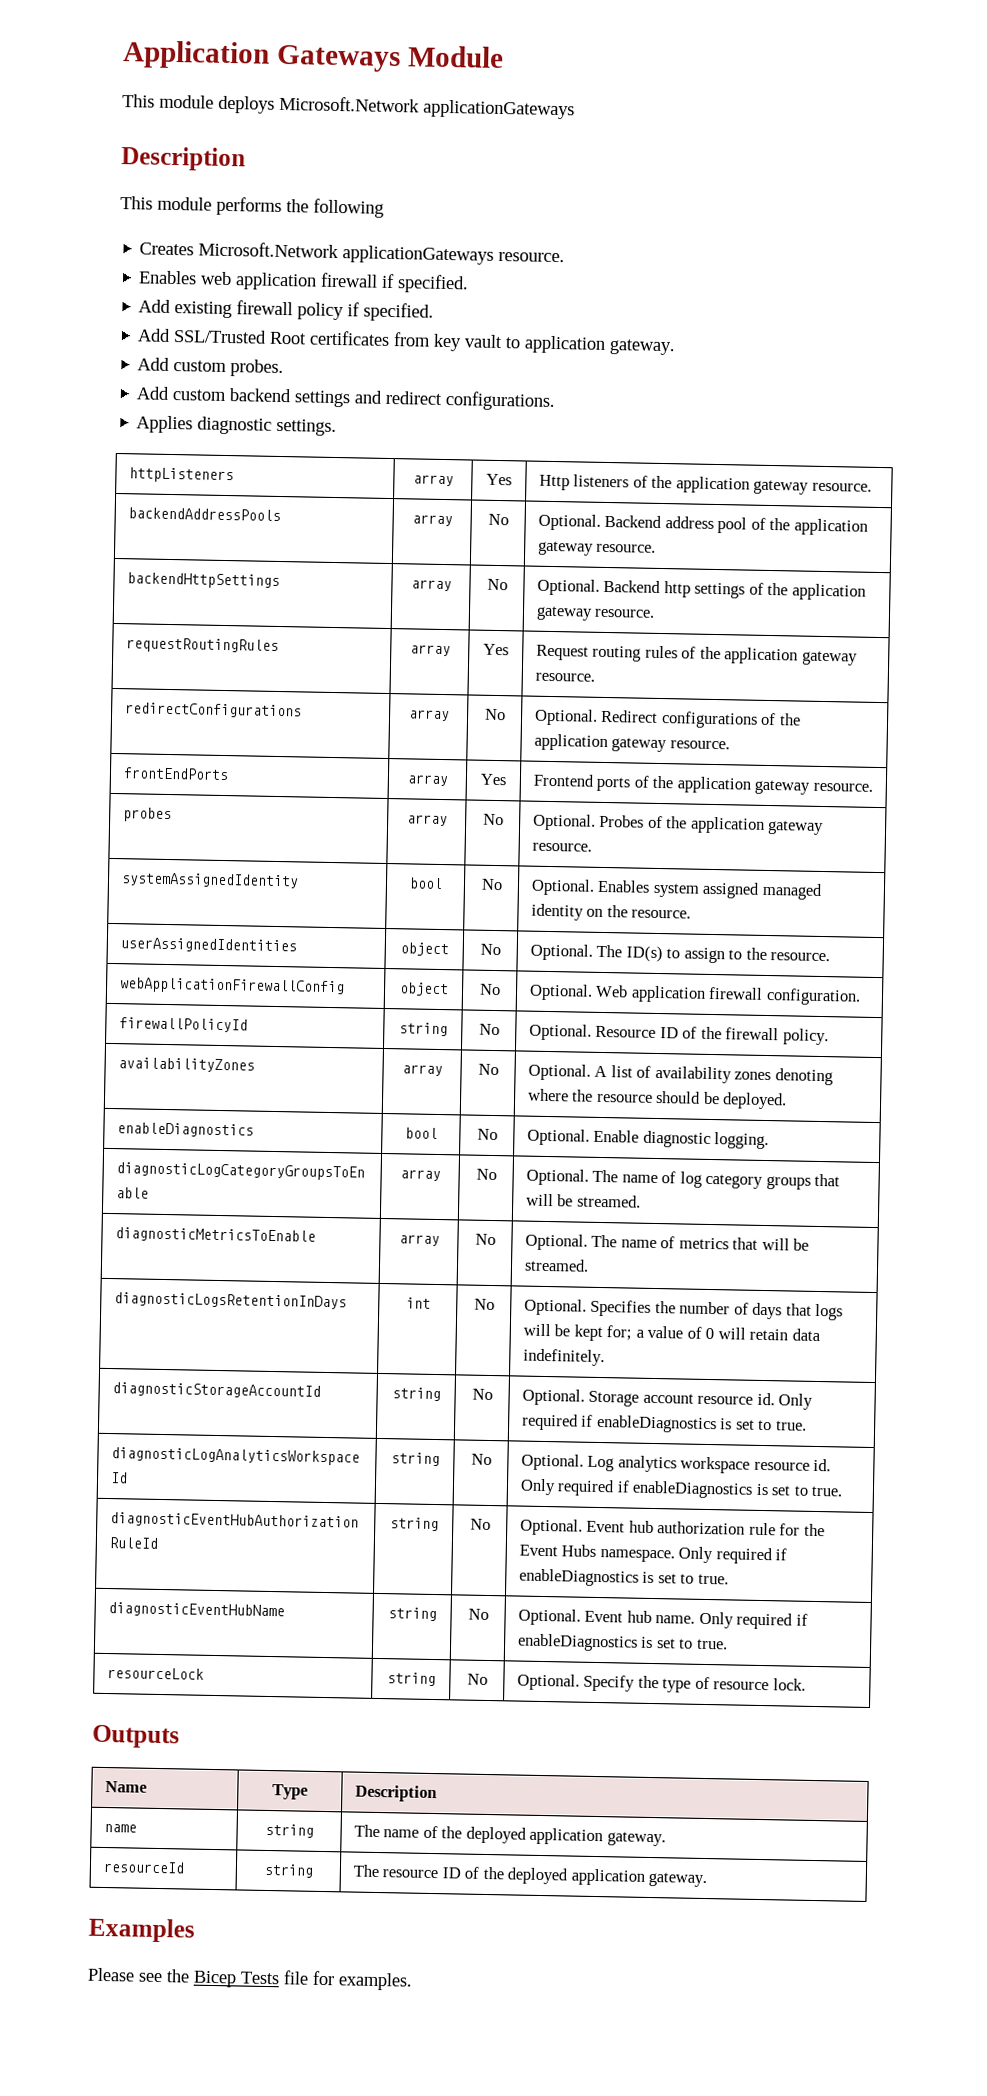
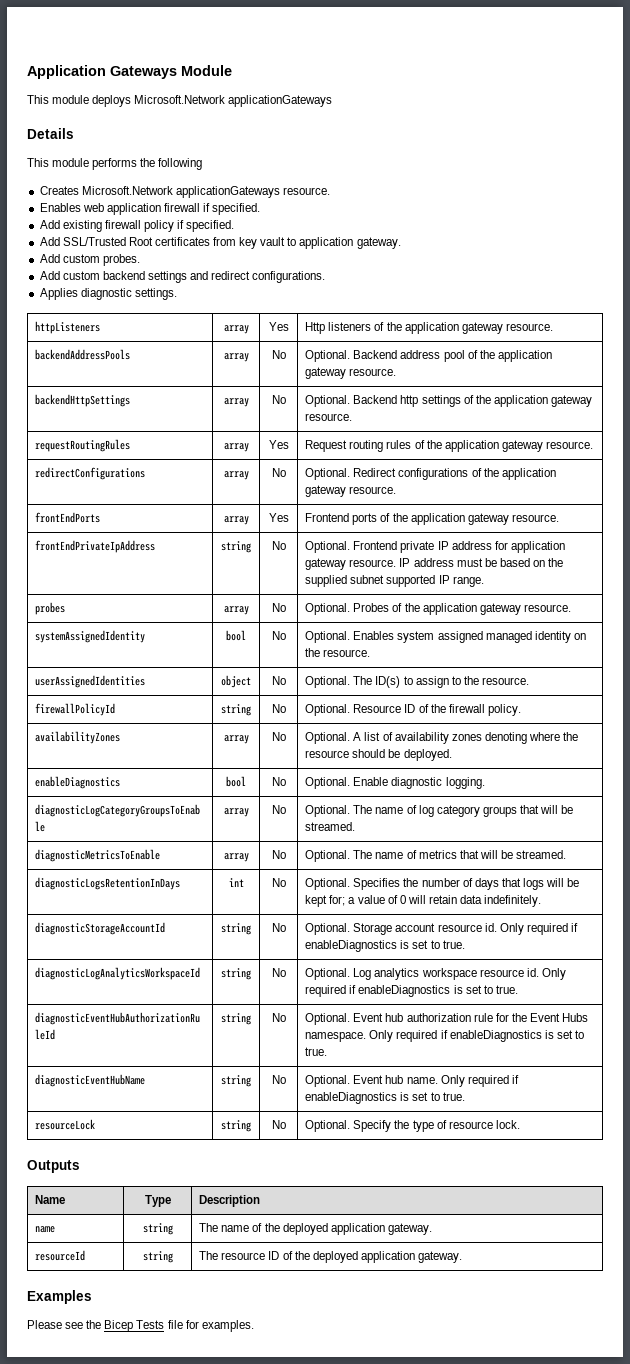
[121,146,246,172] Description -> [27,128,74,139] Details
(873, 787) none -> [35,540,156,553] [221,541,251,553] [271,541,286,550] [305,541,565,553] [305,558,564,570] [305,575,484,587] // frontEndPrivateIpAddress | string | No | Optional. Frontend private IP address for application gateway resource. IP address must be based on the supplied subnet supported IP range.
[119,977,346,996] [398,982,449,997] [478,983,501,996] [529,983,861,1006] // webApplicationFirewallConfig | object | No | Optional. Web application firewall configuration. -> (529, 681) none

